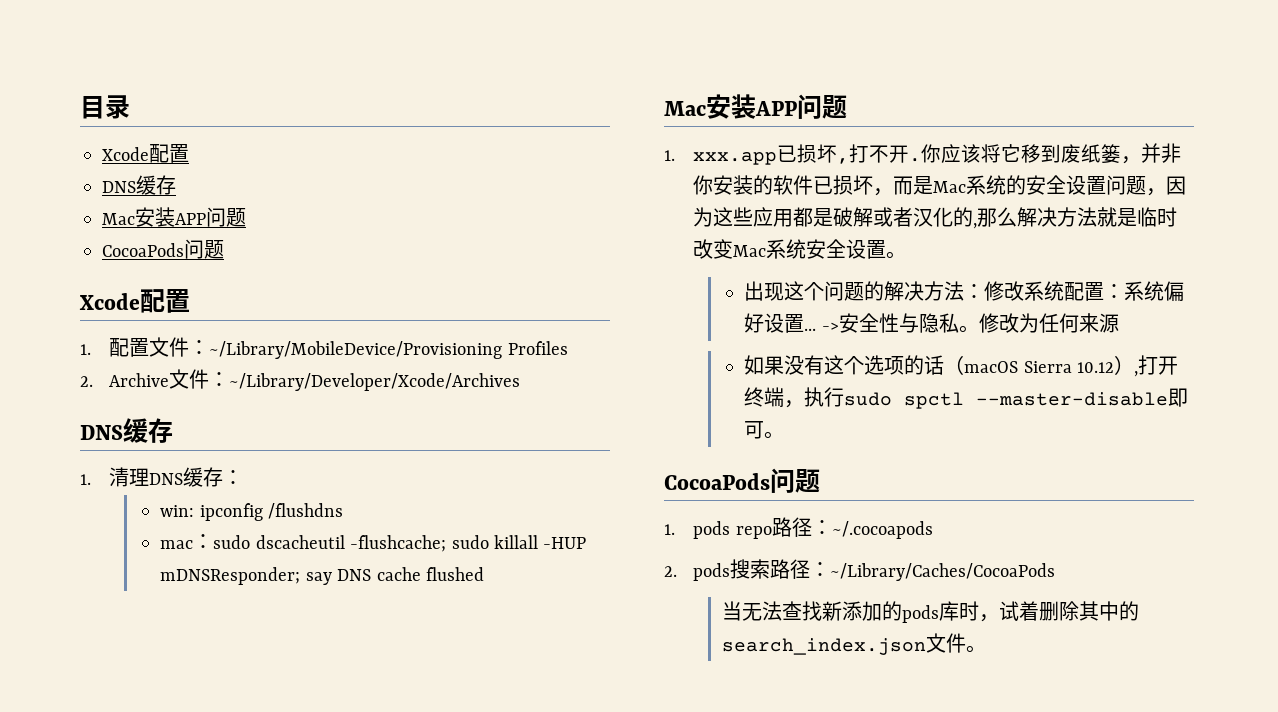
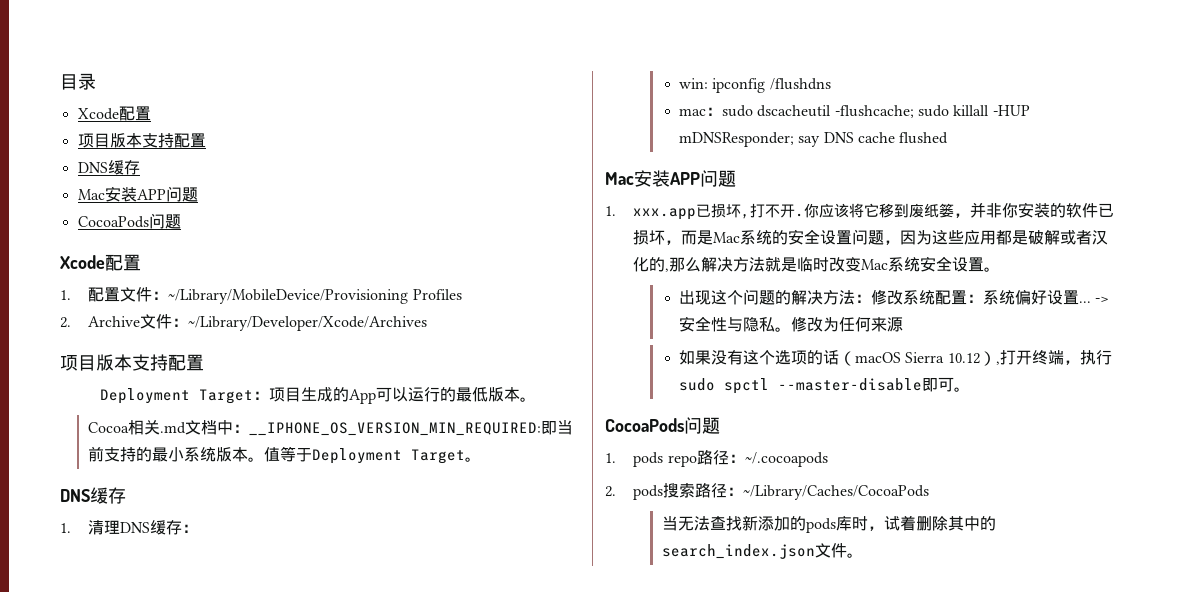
(189, 153) none -> [77,133,206,148] // 项目版本支持配置
(521, 382) none -> [60,354,204,371] [99,387,536,404] [88,420,574,436] [88,446,482,464] // 项目版本支持配置 // Deployment Target：项目生成的App可以运行的最低版本。 // Cocoa相关.md文档中：__IPHONE_OS_VERSION_MIN_REQUIRED:即当前支持的最小系统版本。值等于Deployment Target。

